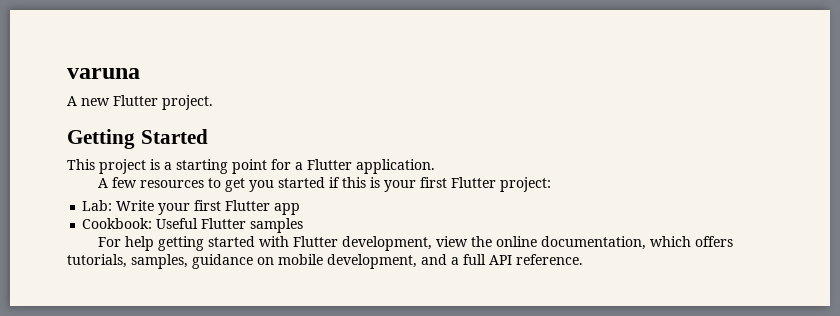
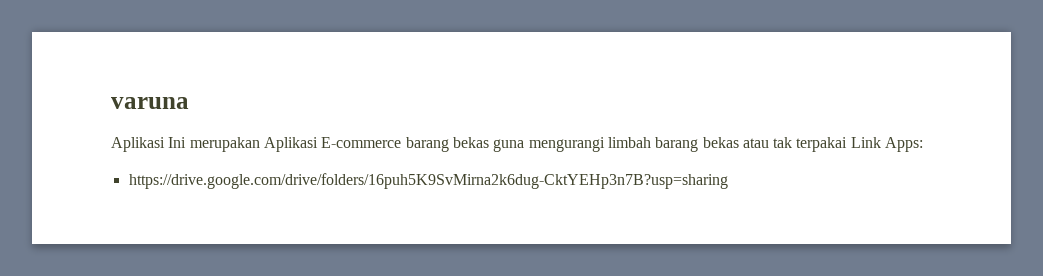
[67,95,213,110] [67,129,208,149] [67,159,435,174] [97,177,551,192] [82,200,301,215] [82,218,304,233] [97,236,733,251] [67,254,583,269] A new Flutter project. // Getting Started // This project is a starting point for a Flutter application. // A few resources to get you started if this is your first Flutter project: // Lab: Write your first Flutter app // Cookbook: Useful Flutter samples // For help getting started with Flutter development, view the online documentation, which offers tutorials, samples, guidance on mobile development, and a full API reference. -> [111,137,924,152] [128,173,728,189] Aplikasi Ini merupakan Aplikasi E-commerce barang bekas guna mengurangi limbah barang bekas atau tak terpakai Link Apps: // https://drive.google.com/drive/folders/16puh5K9SvMirna2k6dug-CktYEHp3n7B?usp=sharing

